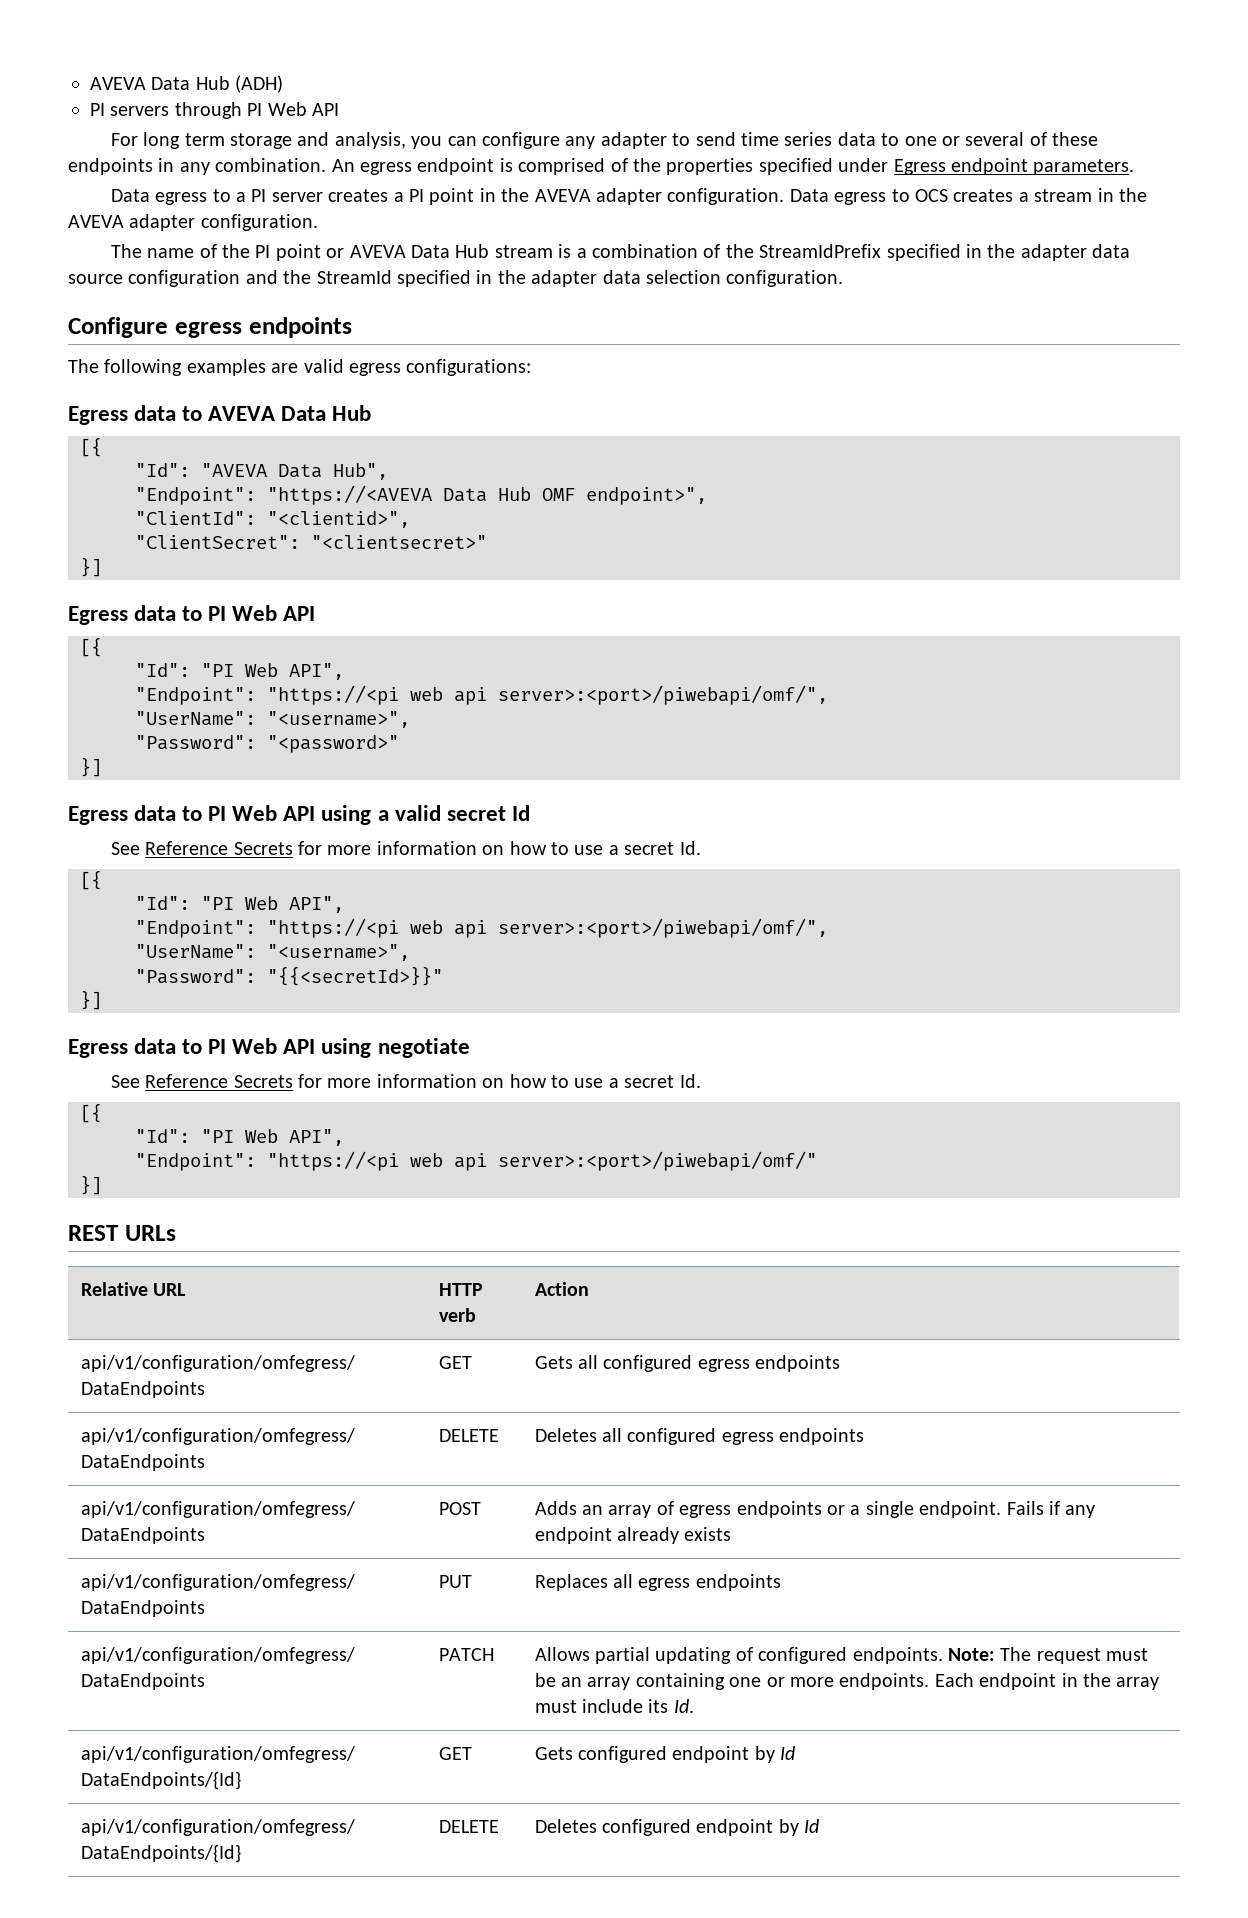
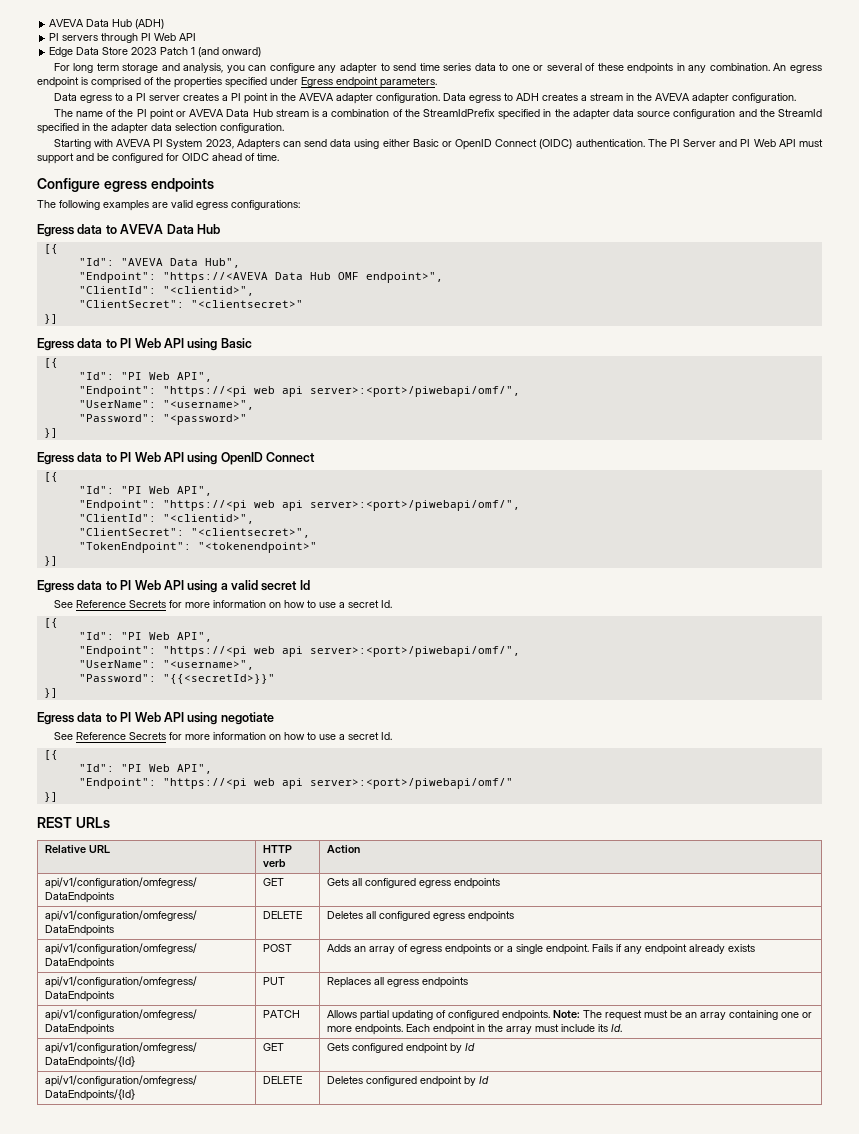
(339, 109) none -> [49,47,262,57] // Edge Data Store 2023 Patch 1 (and onward)
[915,189,949,202] OCS -> [515,93,539,101] ADH
(844, 278) none -> [53,139,824,150] [37,153,279,164] // Starting with AVEVA PI System 2023, Adapters can send data using either Basic or OpenID Connect (OIDC) authentication. The PI Server and PI Web API must support and be configured for OIDC ahead of time.
(316, 613) none -> [187,338,252,351] using Basic
(102, 767) none -> [37,452,315,465] [43,472,58,482] [78,486,212,496] [78,500,520,511] [78,514,254,524] [78,528,310,538] [78,542,317,553] [43,556,58,566] // Egress data to PI Web API using OpenID Connect // [{ // "Id": "PI Web API", // "Endpoint": "https://<pi web api server>:<port>/piwebapi/omf/", // "ClientId": "<clientid>", // "ClientSecret": "<clientsecret>", // "TokenEndpoint": "<tokenendpoint>" // }]

